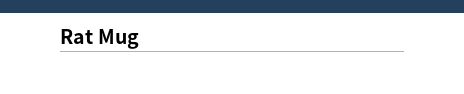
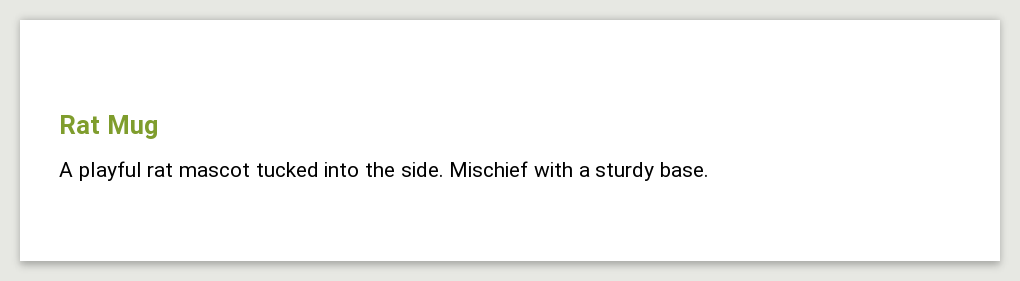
(140, 39) none -> [59,161,710,181] // A playful rat mascot tucked into the side. Mischief with a sturdy base.

